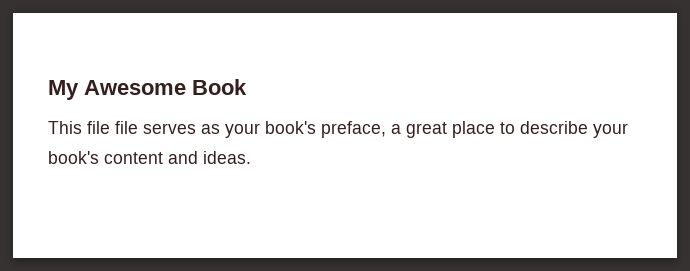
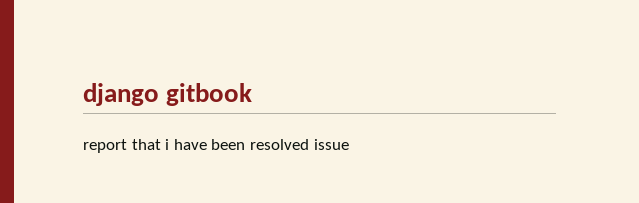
[48,79,247,100] [48,121,628,138] [48,151,251,164] My Awesome Book // This file file serves as your book's preface, a great place to describe your book's content and ideas. -> [83,83,253,106] [83,139,349,153] django gitbook // report that i have been resolved issue

